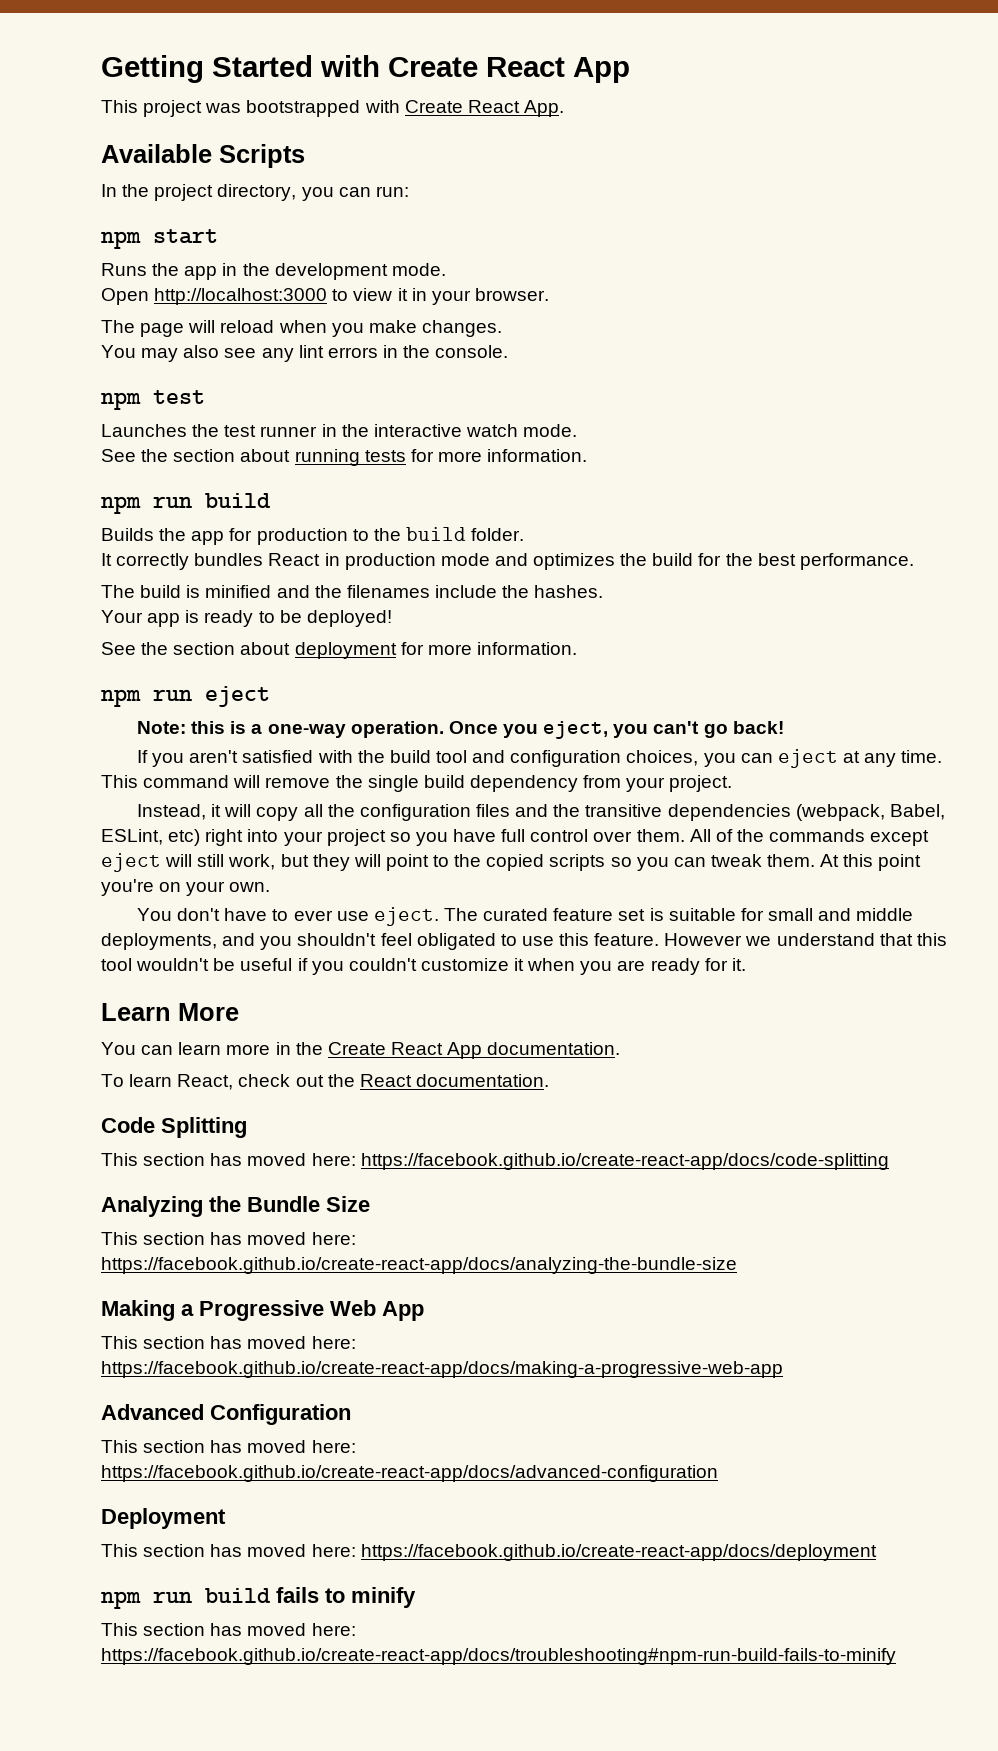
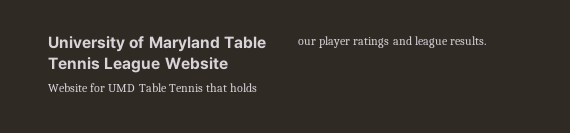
[101,55,630,83] [101,100,564,117] [101,144,305,168] [101,184,409,201] [101,229,218,249] [101,263,446,280] [101,288,549,305] [101,320,502,337] [101,345,509,362] [101,390,205,410] [101,424,578,437] [101,449,588,466] [101,493,271,514] [101,527,525,545] [101,553,914,570] [101,585,604,598] [101,610,392,627] [101,642,577,659] [101,686,270,707] [137,721,784,739] [137,749,943,768] [101,775,733,792] [137,804,945,821] [101,829,930,846] [101,853,922,872] [101,879,271,896] [137,907,914,926] [101,933,947,950] [101,958,746,975] [101,1003,239,1021] [101,1042,621,1059] [101,1074,549,1090] [101,1117,247,1138] [101,1153,889,1170] [101,1196,370,1217] [101,1232,356,1245] [101,1257,737,1274] [101,1300,424,1321] [101,1336,356,1349] [101,1361,783,1378] [101,1404,351,1425] [101,1440,356,1453] [101,1465,718,1482] [101,1508,226,1529] [101,1544,877,1561] [101,1587,416,1609] [101,1623,356,1636] [101,1648,896,1665] Getting Started with Create React App // This project was bootstrapped with Create React App. // Available Scripts // In the project directory, you can run: // npm start // Runs the app in the development mode. // Open http://localhost:3000 to view it in your browser. // The page will reload when you make changes. // You may also see any lint errors in the console. // npm test // Launches the test runner in the interactive watch mode. // See the section about running tests for more information. // npm run build // Builds the app for production to the build folder. // It correctly bundles React in production mode and optimizes the build for the best performance. // The build is minified and the filenames include the hashes. // Your app is ready to be deployed! // See the section about deployment for more information. // npm run eject // Note: this is a one-way operation. Once you eject, you can't go back! // If you aren't satisfied with the build tool and configuration choices, you can eject at any time. This command will remove the single build dependency from your project. // Instead, it will copy all the configuration files and the transitive dependencies (webpack, Babel, ESLint, etc) right into your project so you have full control over them. All of the commands except eject will still work, but they will point to the copied scripts so you can tweak them. At this point you're on your own. // You don't have to ever use eject. The curated feature set is suitable for small and middle deployments, and you shouldn't feel obligated to use this feature. However we understand that this tool wouldn't be useful if you couldn't customize it when you are ready for it. // Learn More // You can learn more in the Create React App documentation. // To learn React, check out the React documentation. // Code Splitting // This section has moved here: https://facebook.github.io/create-react-app/docs/code-splitting // Analyzing the Bundle Size // This section has moved here: https://facebook.github.io/create-react-app/docs/analyzing-the-bundle-size // Making a Progressive Web App // This section has moved here: https://facebook.github.io/create-react-app/docs/making-a-progressive-web-app // Advanced Configuration // This section has moved here: https://facebook.github.io/create-react-app/docs/advanced-configuration // Deployment // This section has moved here: https://facebook.github.io/create-react-app/docs/deployment // npm run build fails to minify // This section has moved here: https://facebook.github.io/create-react-app/docs/troubleshooting#npm-run-build-fails-to-minify -> [48,36,266,52] [48,57,228,73] [48,83,258,92] [298,36,487,48] University of Maryland Table Tennis League Website // Website for UMD Table Tennis that holds our player ratings and league results.

